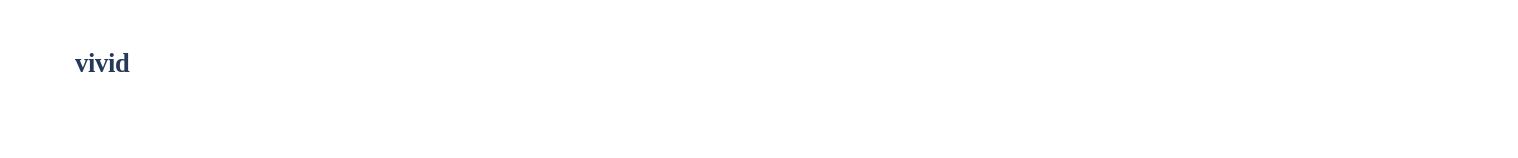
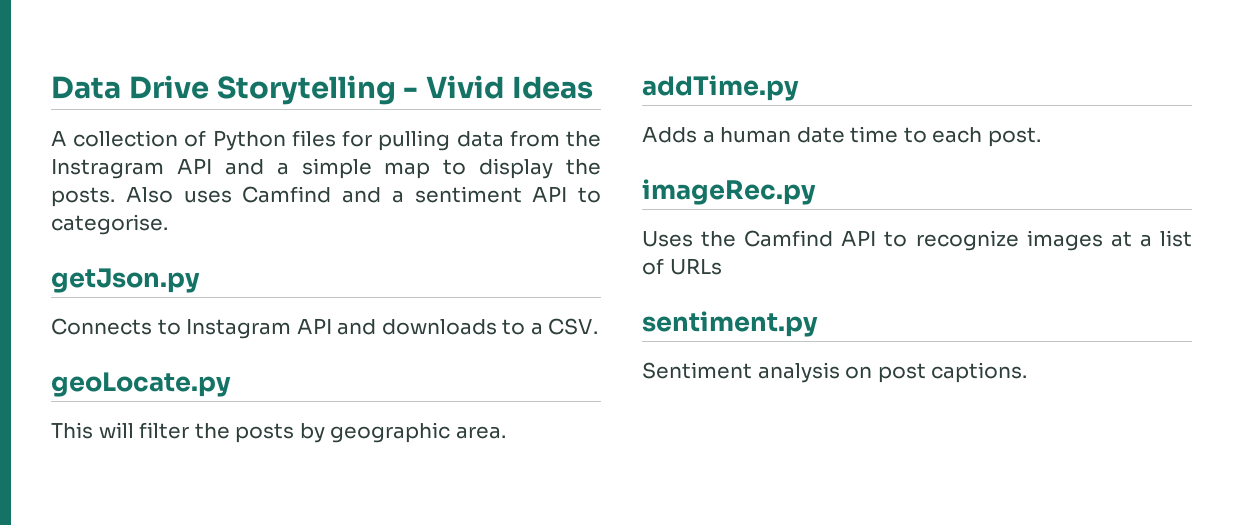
[75,53,130,72] vivid -> [51,75,594,105] [51,130,601,151] [51,158,601,179] [51,186,601,207] [51,214,168,235] [51,268,200,293] [51,318,599,339] [51,372,231,397] [51,422,506,443] [642,75,799,101] [642,126,1041,147] [642,179,816,205] [642,230,1192,251] [642,258,722,275] [642,311,818,337] [642,362,1028,383] Data Drive Storytelling - Vivid Ideas // A collection of Python files for pulling data from the Instragram API and a simple map to display the posts. Also uses Camfind and a sentiment API to categorise. // getJson.py // Connects to Instagram API and downloads to a CSV. // geoLocate.py // This will filter the posts by geographic area. // addTime.py // Adds a human date time to each post. // imageRec.py // Uses the Camfind API to recognize images at a list of URLs // sentiment.py // Sentiment analysis on post captions.

